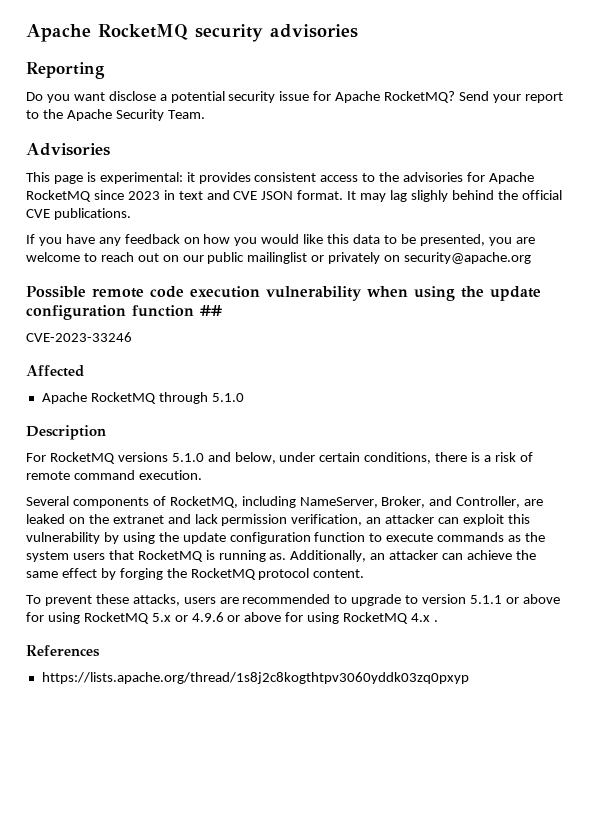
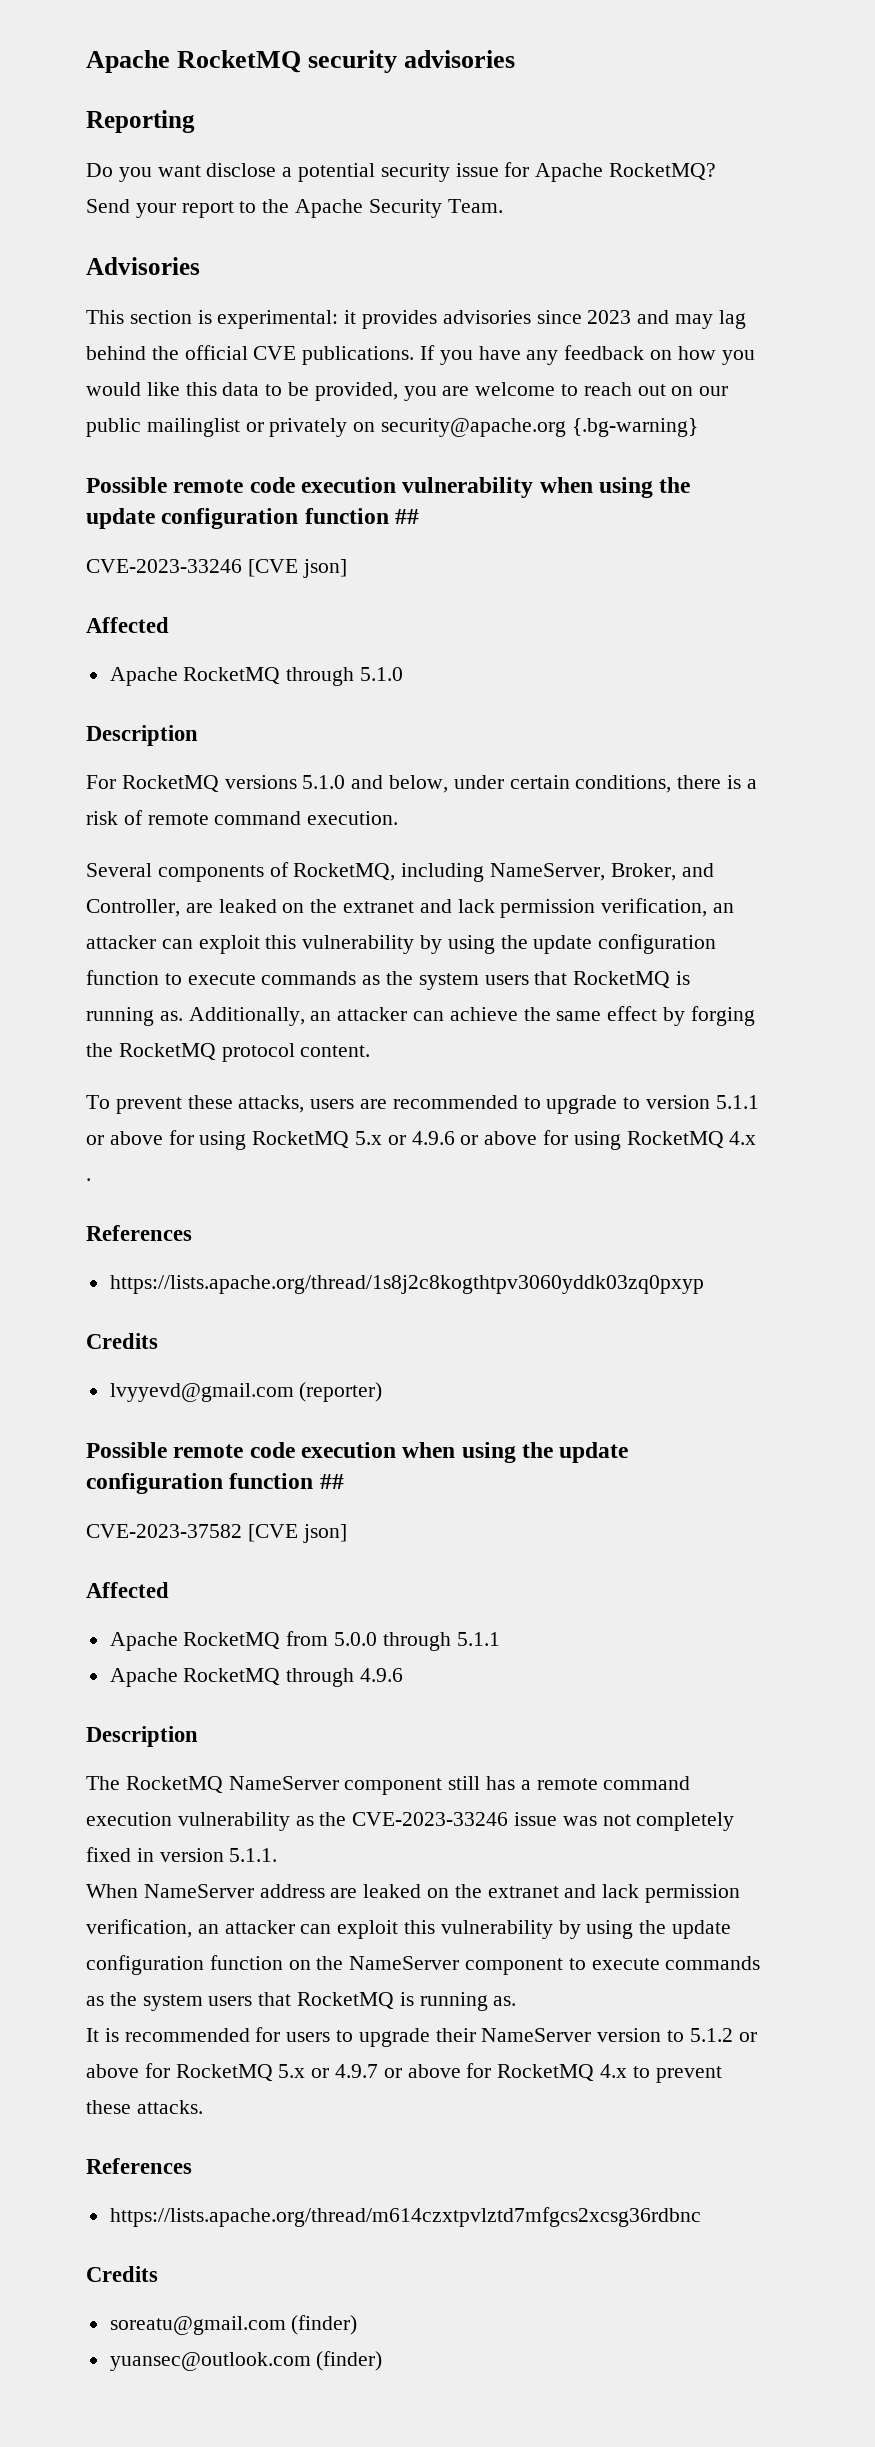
[53,175,83,184] page -> [129,310,192,324] section
[254,172,534,184] [26,190,357,202] consistent access to the advisories for Apache RocketMQ since 2023 in text and CVE JSON format. It -> [442,310,670,324] advisories since 2023 and
[410,190,448,202] slighly -> (746, 319) none
(131, 214) // -> (415, 355) none
[419,234,485,246] presented, -> [314,382,398,401] provided,
(532, 258) none -> [571,418,698,437] {.bg-warning}
(132, 337) none -> [247,559,347,578] [CVE json]
(469, 678) none -> [86,1333,158,1349] [109,1382,383,1402] [86,1442,629,1463] [86,1473,344,1494] [86,1524,347,1543] [86,1582,169,1598] [109,1631,500,1651] [109,1668,404,1687] [86,1726,198,1747] [86,1776,691,1795] [86,1812,735,1831] [86,1847,278,1862] [86,1884,741,1903] [86,1919,732,1939] [86,1955,761,1975] [86,1992,517,2011] [86,2027,757,2047] [86,2063,722,2083] [86,2100,203,2114] [86,2158,192,2174] [109,2207,701,2227] [86,2266,158,2282] [109,2315,358,2335] [109,2351,383,2371] // Credits // lvyyevd@gmail.com (reporter) // Possible remote code execution when using the update configuration function ## // CVE-2023-37582 [CVE json] // Affected // Apache RocketMQ from 5.0.0 through 5.1.1 // Apache RocketMQ through 4.9.6 // Description // The RocketMQ NameServer component still has a remote command execution vulnerability as the CVE-2023-33246 issue was not completely fixed in version 5.1.1. // When NameServer address are leaked on the extranet and lack permission verification, an attacker can exploit this vulnerability by using the update configuration function on the NameServer component to execute commands as the system users that RocketMQ is running as. // It is recommended for users to upgrade their NameServer version to 5.1.2 or above for RocketMQ 5.x or 4.9.7 or above for RocketMQ 4.x to prevent these attacks. // References // https://lists.apache.org/thread/m614czxtpvlztd7mfgcs2xcsg36rdbnc // Credits // soreatu@gmail.com (finder) // yuansec@outlook.com (finder)

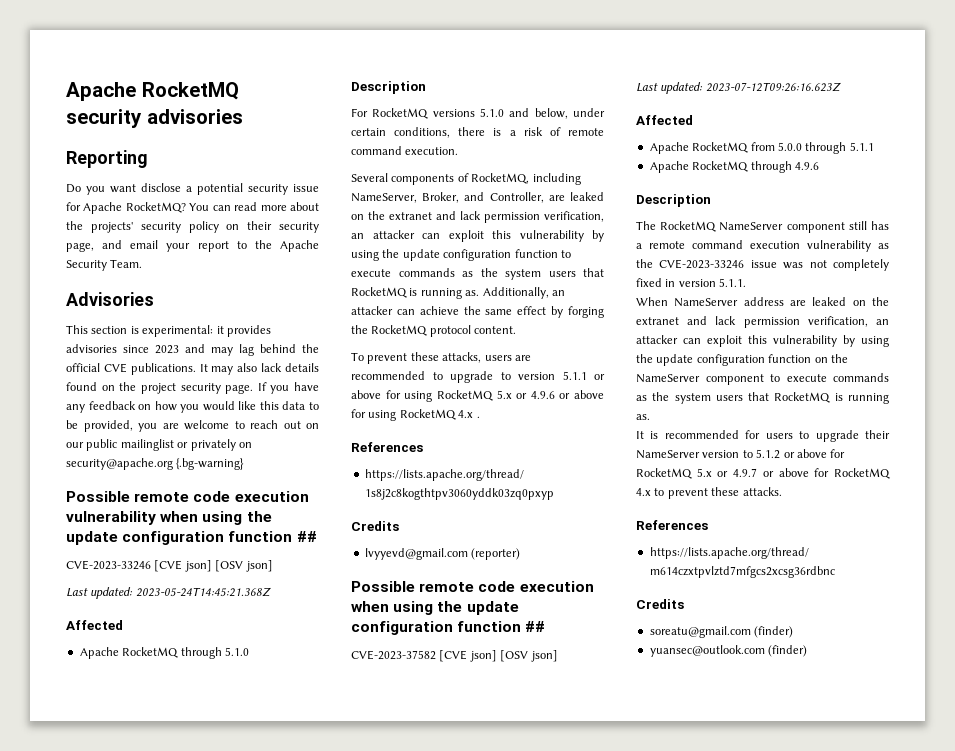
[86,199,130,213] Send -> [189,202,319,211] [66,221,319,233] [66,240,159,252] You can read more about the projects' security policy on their security page, and email
(415, 355) none -> [199,363,319,375] [66,382,254,394] It may also lack details found on the project security page.
(347, 568) none -> [215,560,273,572] [66,587,271,599] [OSV json] // Last updated: 2023-05-24T14:45:21.368Z
(347, 1533) none -> [500,650,558,662] [636,82,841,94] [OSV json] // Last updated: 2023-07-12T09:26:16.623Z

